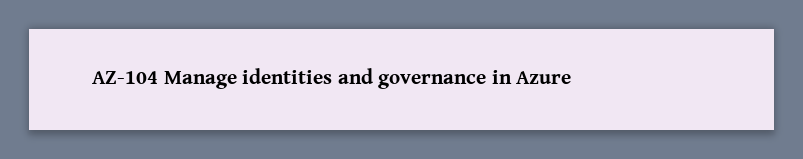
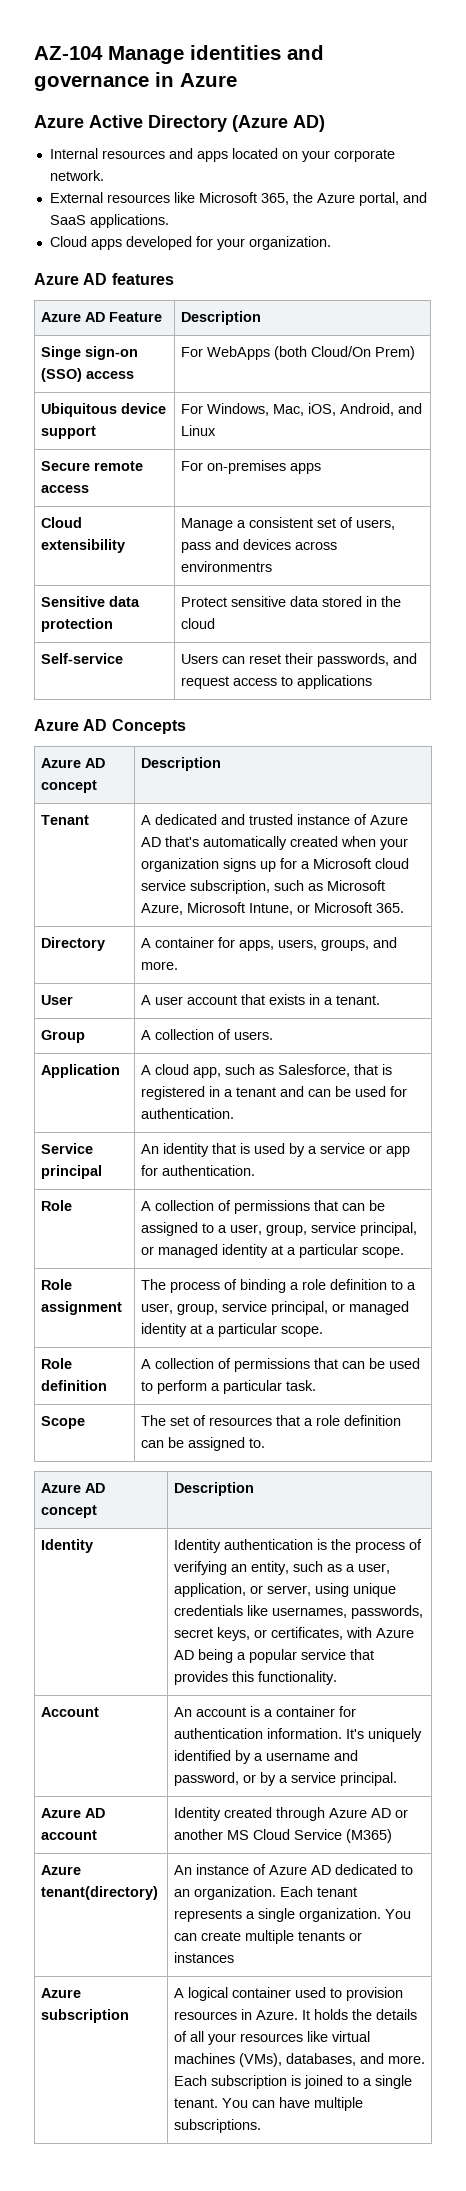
(572, 77) none -> [34,115,325,132] [49,148,395,162] [49,170,104,181] [49,192,427,206] [49,214,169,228] [49,236,331,250] [34,273,174,285] [40,312,162,322] [180,311,261,325] [40,346,138,360] [40,368,134,382] [180,346,415,360] [40,403,166,417] [40,426,96,439] [180,403,422,416] [180,425,216,436] [40,461,143,471] [40,485,89,493] [180,460,321,474] [40,517,82,528] [40,539,125,553] [180,517,395,531] [180,539,337,553] [180,561,272,572] [40,596,140,607] [40,618,113,632] [180,596,401,607] [180,618,215,629] [40,653,123,664] [180,653,417,667] [180,675,372,689] [34,719,186,734] [40,758,105,768] [40,780,97,793] [140,757,221,771] [40,815,89,825] [140,814,408,825] [140,836,408,850] [140,858,409,872] [140,880,385,894] [140,902,404,915] [40,937,105,951] [140,937,397,951] [140,961,178,970] [40,995,73,1005] [140,994,380,1005] [40,1030,85,1043] [140,1029,273,1040] [40,1064,120,1078] [140,1064,392,1078] [140,1086,407,1100] [140,1108,234,1119] [40,1143,93,1154] [40,1165,102,1179] [140,1143,410,1157] [140,1165,255,1176] [40,1200,72,1211] [140,1200,385,1214] [140,1222,417,1236] [140,1244,404,1258] [40,1279,72,1290] [40,1301,122,1315] [140,1279,416,1293] [140,1301,409,1315] [140,1323,323,1337] [40,1358,72,1369] [40,1380,107,1391] [140,1358,420,1372] [140,1380,316,1394] [40,1416,85,1429] [140,1415,401,1426] [140,1437,265,1451] [40,1483,105,1493] [40,1505,97,1518] [173,1482,254,1496] [40,1539,93,1553] [173,1539,422,1553] [173,1561,390,1575] [173,1583,396,1597] [173,1605,423,1619] [173,1627,414,1641] [173,1649,374,1663] [173,1671,337,1685] [40,1707,99,1717] [173,1706,356,1717] [173,1728,422,1742] [173,1750,358,1764] [173,1772,397,1786] [40,1808,105,1818] [40,1830,97,1840] [173,1807,408,1821] [173,1829,392,1843] [40,1865,81,1875] [40,1886,158,1900] [173,1864,413,1875] [173,1886,357,1900] [173,1908,411,1922] [173,1930,362,1944] [173,1952,234,1963] [40,1988,81,1998] [40,2009,129,2023] [173,1987,403,2001] [173,2009,417,2020] [173,2031,370,2045] [173,2053,425,2067] [173,2075,412,2089] [173,2097,363,2111] [173,2119,261,2133] // Azure Active Directory (Azure AD) // Internal resources and apps located on your corporate network. // External resources like Microsoft 365, the Azure portal, and SaaS applications. // Cloud apps developed for your organization. // Azure AD features // Azure AD Feature | Description // Singe sign-on (SSO) access | For WebApps (both Cloud/On Prem) // Ubiquitous device support | For Windows, Mac, iOS, Android, and Linux // Secure remote access | For on-premises apps // Cloud extensibility | Manage a consistent set of users, pass and devices across environmentrs // Sensitive data protection | Protect sensitive data stored in the cloud // Self-service | Users can reset their passwords, and request access to applications // Azure AD Concepts // Azure AD concept | Description // Tenant | A dedicated and trusted instance of Azure AD that's automatically created when your organization signs up for a Microsoft cloud service subscription, such as Microsoft Azure, Microsoft Intune, or Microsoft 365. // Directory | A container for apps, users, groups, and more. // User | A user account that exists in a tenant. // Group | A collection of users. // Application | A cloud app, such as Salesforce, that is registered in a tenant and can be used for authentication. // Service principal | An identity that is used by a service or app for authentication. // Role | A collection of permissions that can be assigned to a user, group, service principal, or managed identity at a particular scope. // Role assignment | The process of binding a role definition to a user, group, service principal, or managed identity at a particular scope. // Role definition | A collection of permissions that can be used to perform a particular task. // Scope | The set of resources that a role definition can be assigned to. // Azure AD concept | Description // Identity | Identity authentication is the process of verifying an entity, such as a user, application, or server, using unique credentials like usernames, passwords, secret keys, or certificates, with Azure AD being a popular service that provides this functionality. // Account | An account is a container for authentication information. It's uniquely identified by a username and password, or by a service principal. // Azure AD account | Identity created through Azure AD or another MS Cloud Service (M365) // Azure tenant(directory) | An instance of Azure AD dedicated to an organization. Each tenant represents a single organization. You can create multiple tenants or instances // Azure subscription | A logical container used to provision resources in Azure. It holds the details of all your resources like virtual machines (VMs), databases, and more. Each subscription is joined to a single tenant. You can have multiple subscriptions.

